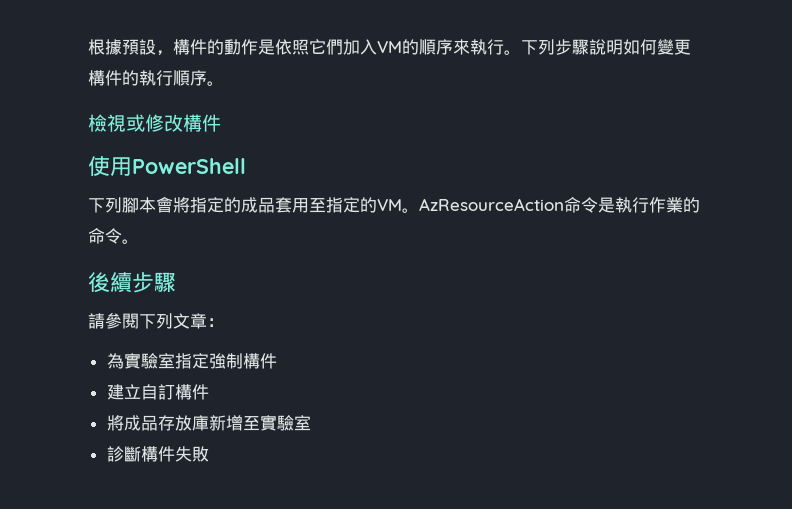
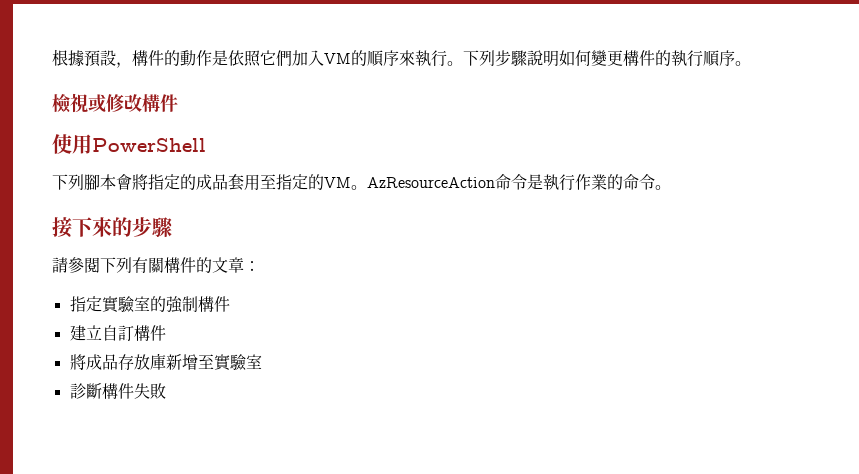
[88,272,132,293] 後續 -> [52,217,132,238] 接下來的
(173, 321) none -> [132,257,212,273] 有關構件的
[106,353,209,369] 為實驗室指定 -> [69,296,166,313] 指定實驗室的

